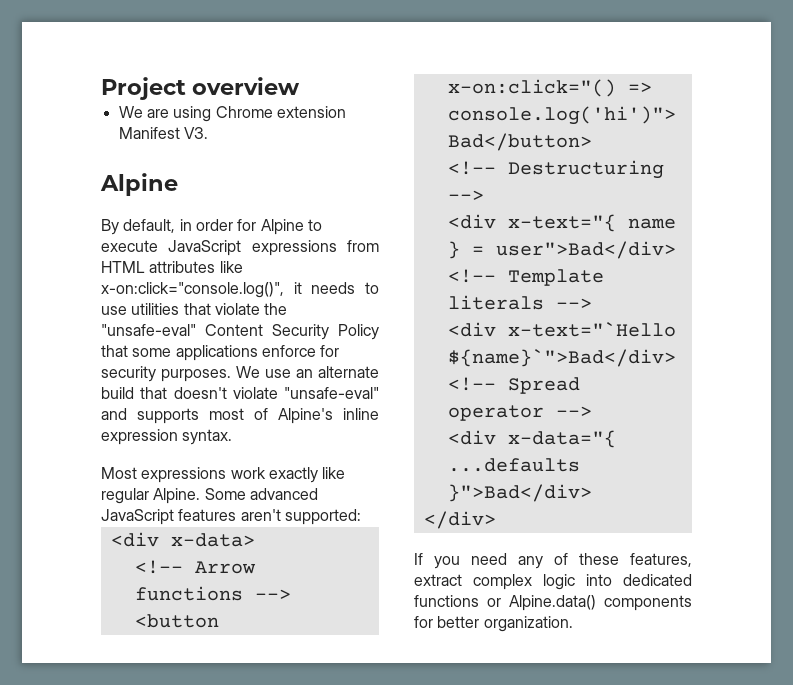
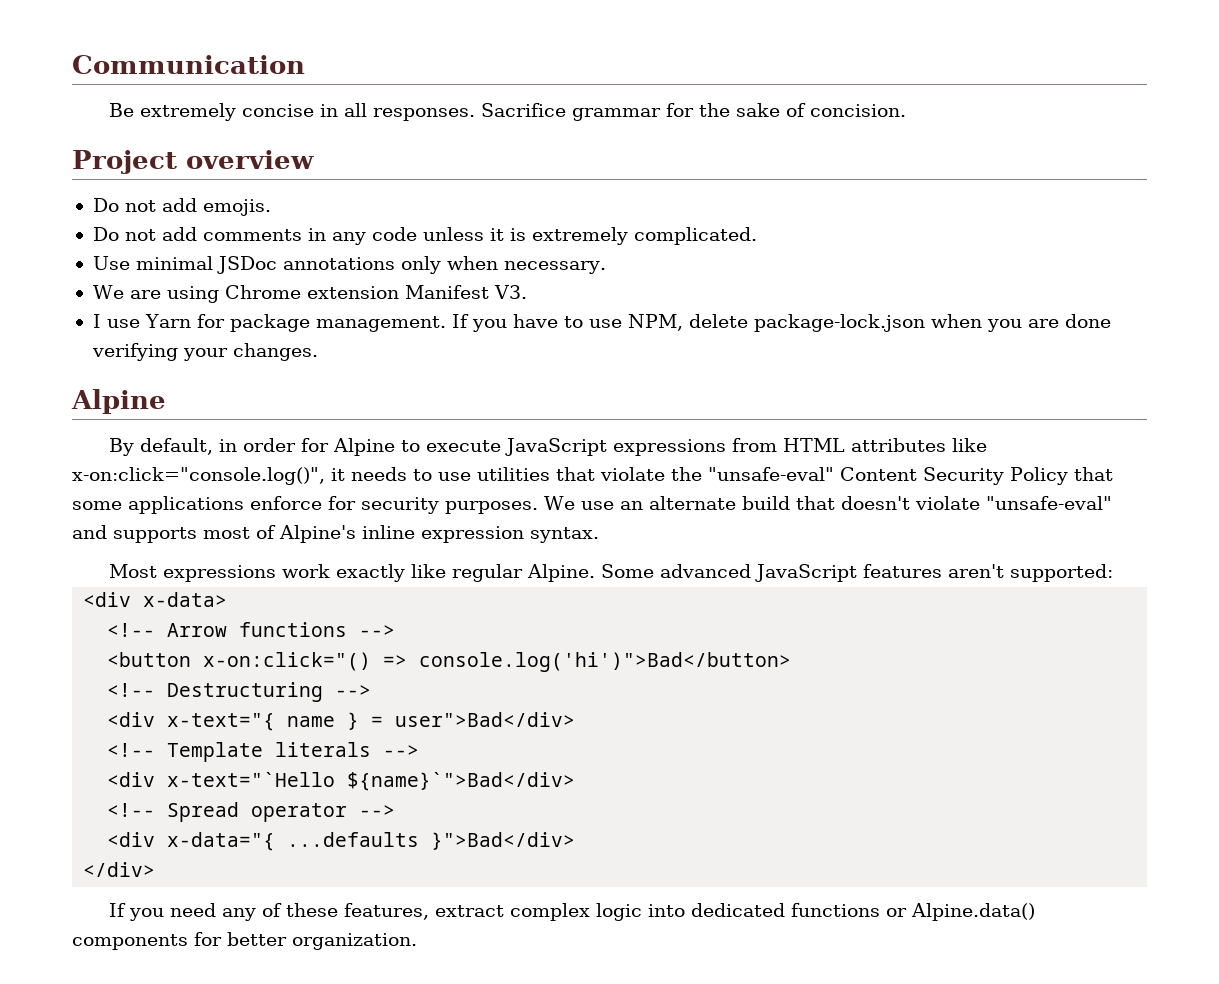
[101,77,301,100] Project overview -> [72,55,305,74] [108,103,906,121] [72,150,314,174] [92,198,271,216] [92,227,757,245] [92,256,606,274] Communication // Be extremely concise in all responses. Sacrifice grammar for the sake of concision. // Project overview // Do not add emojis. // Do not add comments in any code unless it is extremely complicated. // Use minimal JSDoc annotations only when necessary.
(208, 133) none -> [92,314,1111,332] [91,343,318,361] // I use Yarn for package management. If you have to use NPM, delete package-lock.json when you are done verifying your changes.

